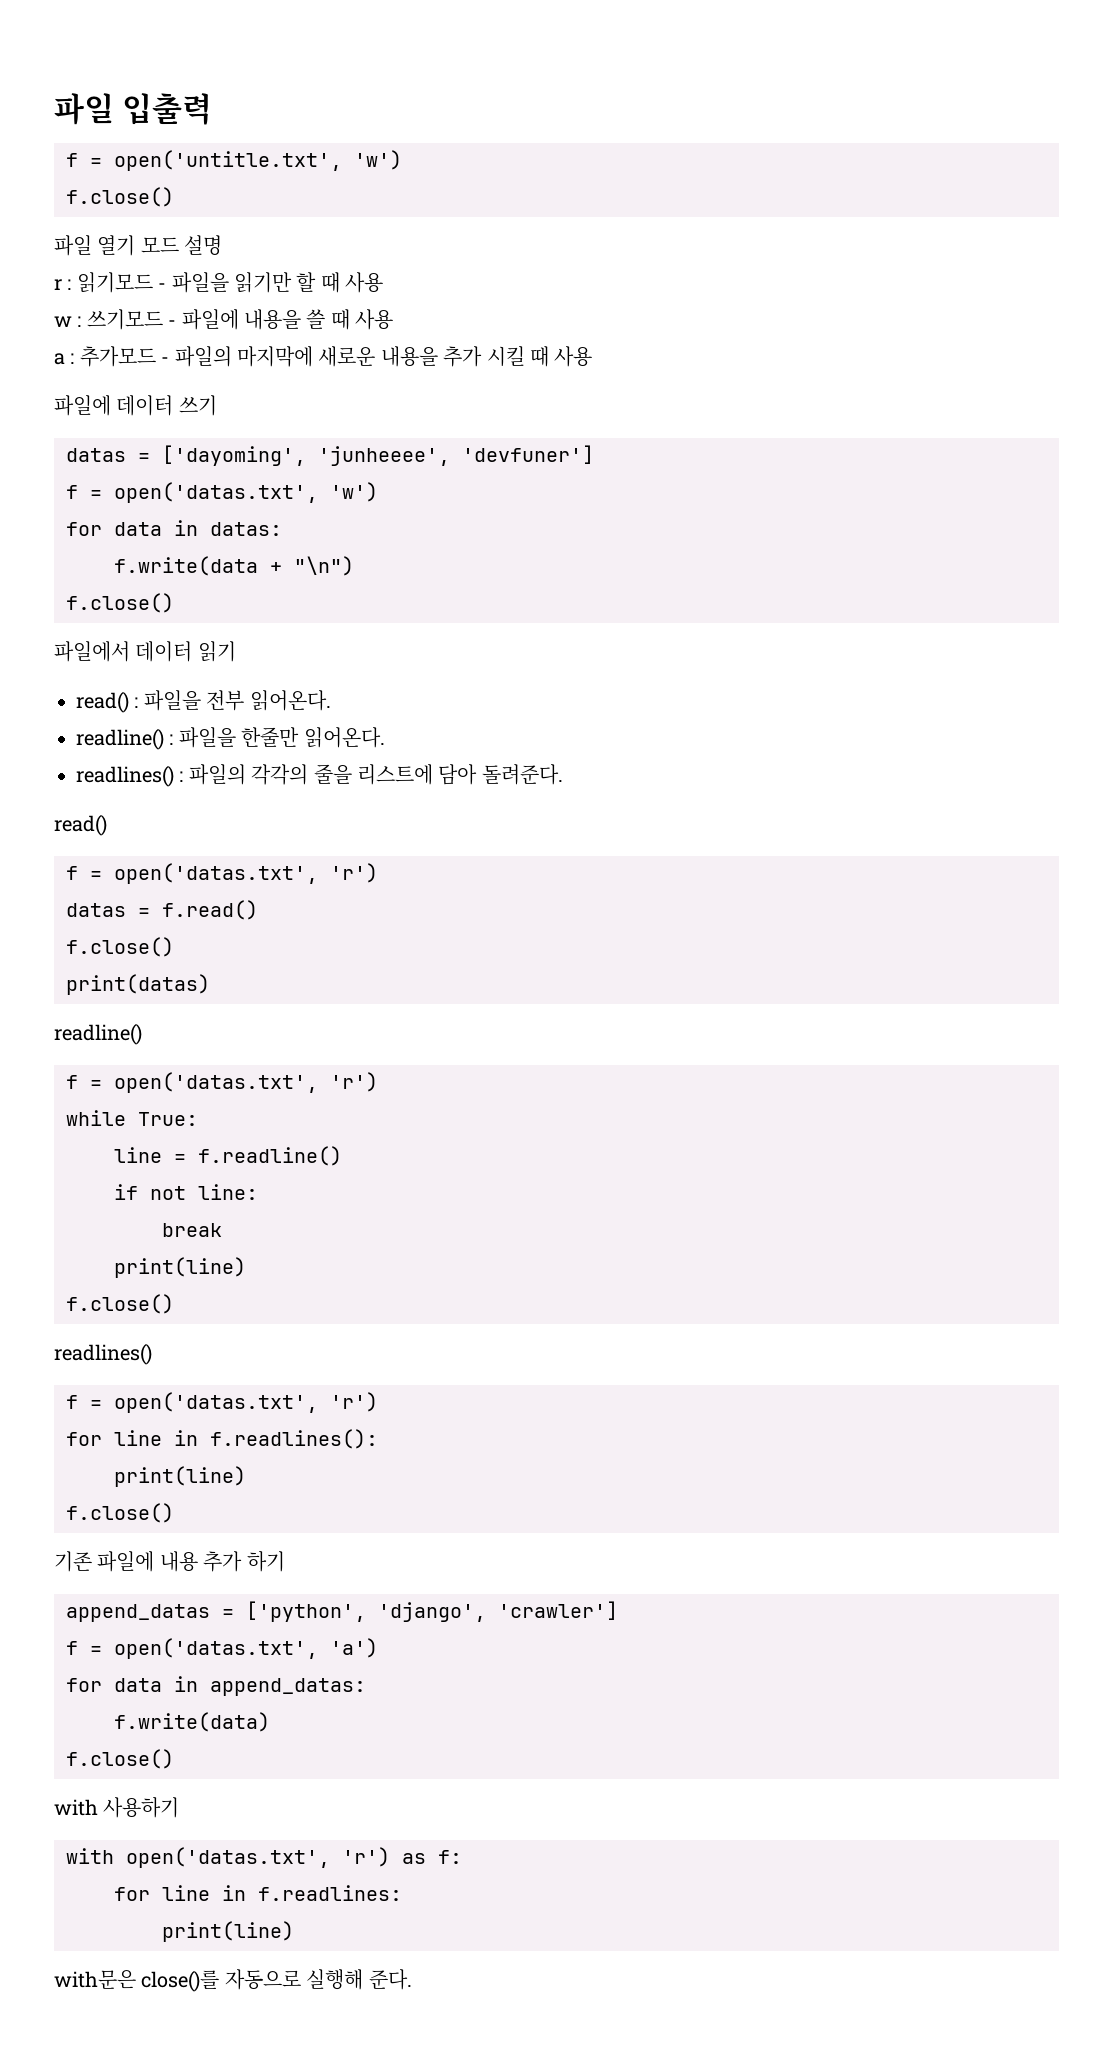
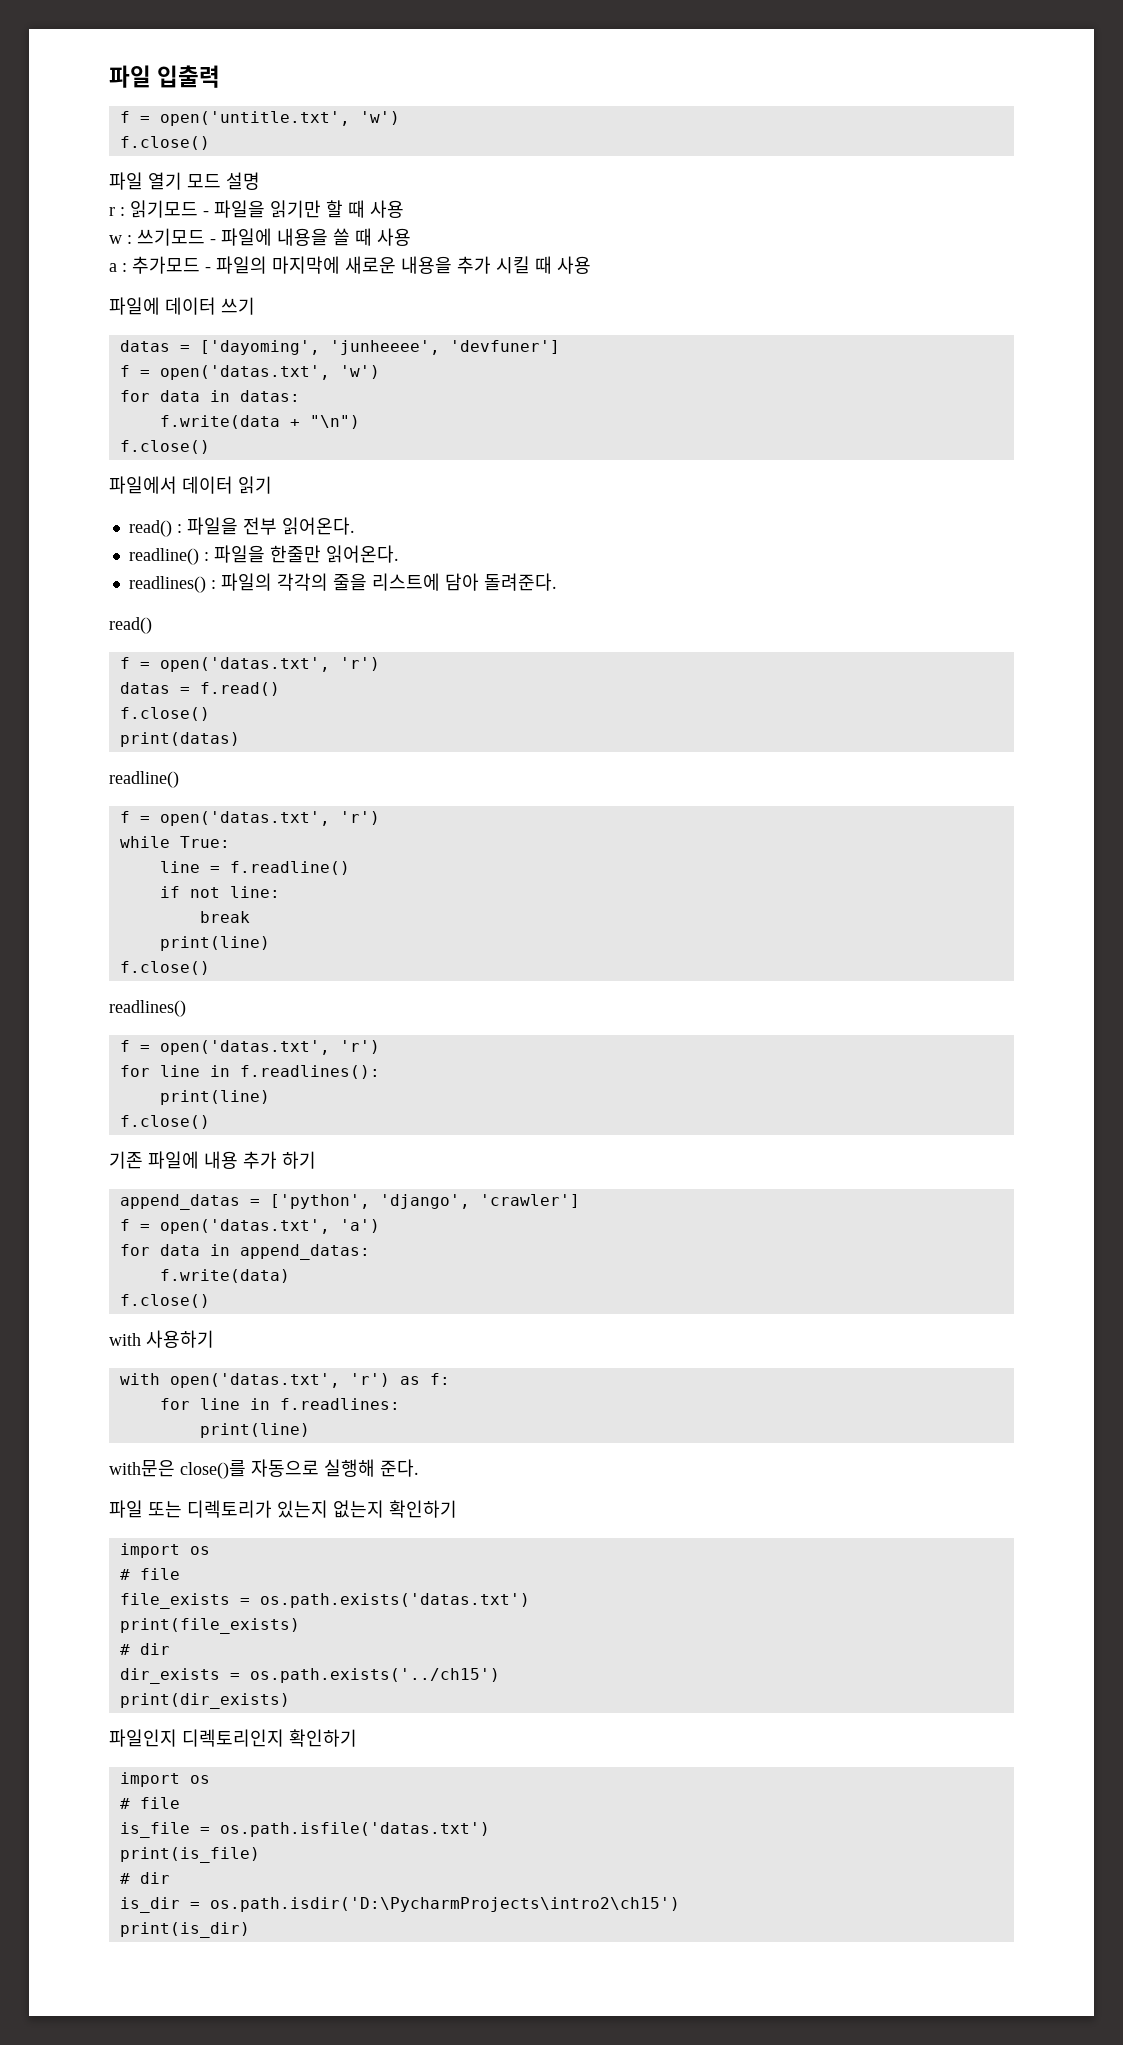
(412, 1979) none -> [109,1500,457,1518] [119,1543,210,1558] [119,1568,180,1580] [119,1593,530,1609] [119,1618,300,1634] [119,1643,170,1655] [119,1668,500,1684] [119,1693,290,1709] [109,1729,357,1747] [119,1772,210,1787] [119,1797,180,1809] [119,1822,490,1838] [119,1847,260,1863] [119,1872,170,1884] [119,1897,680,1913] [119,1922,250,1938] // 파일 또는 디렉토리가 있는지 없는지 확인하기 // import os // # file // file_exists = os.path.exists('datas.txt') // print(file_exists) // # dir // dir_exists = os.path.exists('../ch15') // print(dir_exists) // 파일인지 디렉토리인지 확인하기 // import os // # file // is_file = os.path.isfile('datas.txt') // print(is_file) // # dir // is_dir = os.path.isdir('D:\PycharmProjects\intro2\ch15') // print(is_dir)

